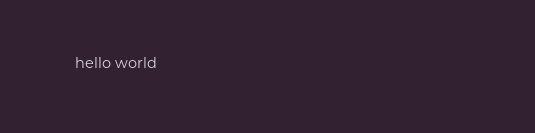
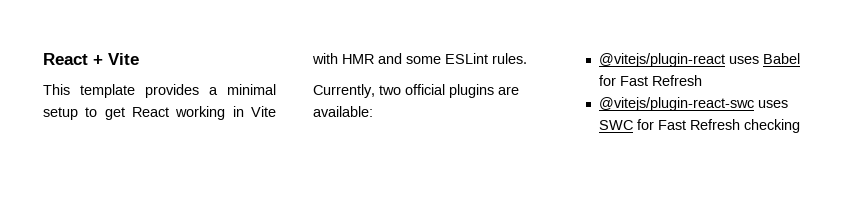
[75,57,157,68] hello world -> [43,53,139,65] [43,84,276,98] [43,106,276,120] [312,53,527,64] [313,84,519,98] [313,106,373,117] [598,53,800,67] [598,75,702,86] [598,97,788,111] [598,119,800,133] React + Vite // This template provides a minimal setup to get React working in Vite with HMR and some ESLint rules. // Currently, two official plugins are available: // @vitejs/plugin-react uses Babel for Fast Refresh // @vitejs/plugin-react-swc uses SWC for Fast Refresh checking

